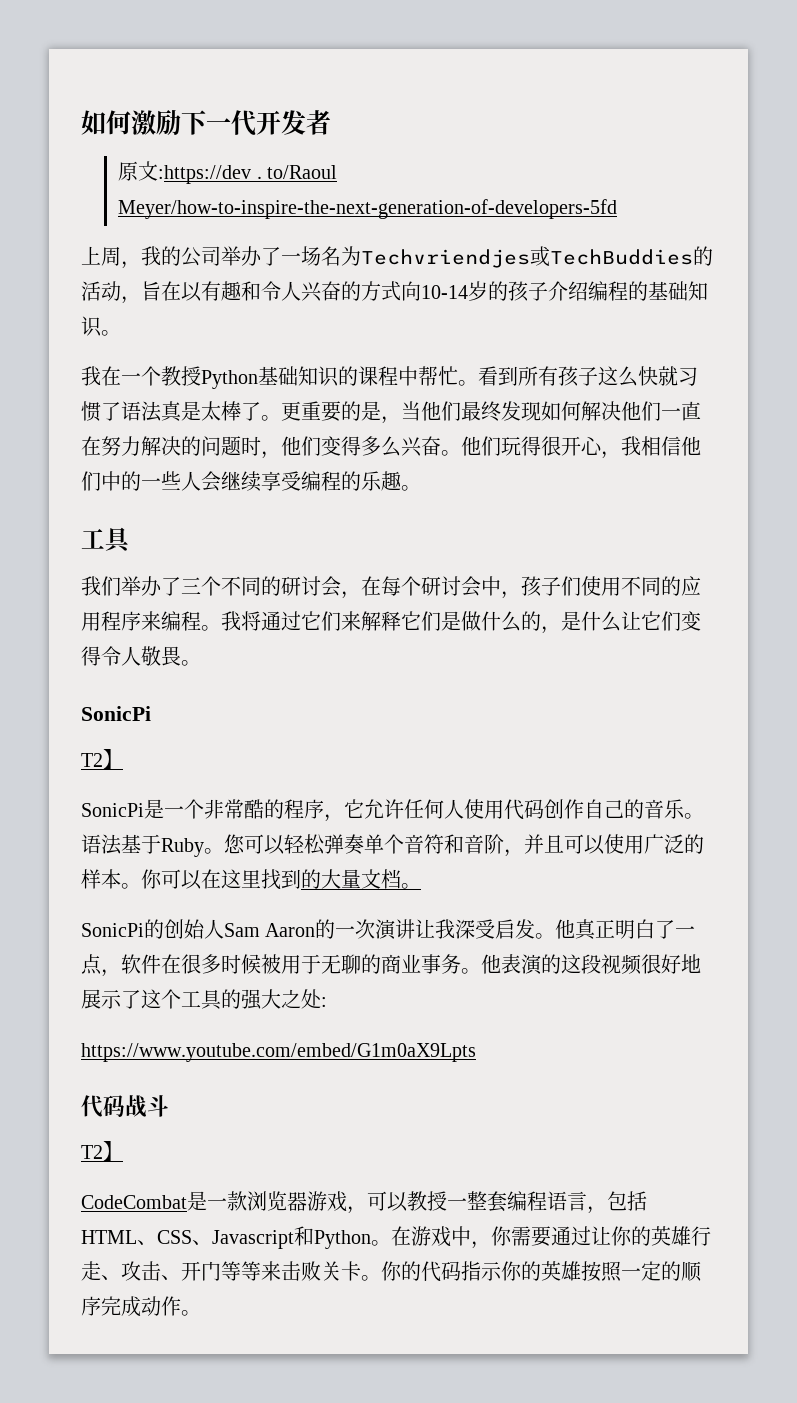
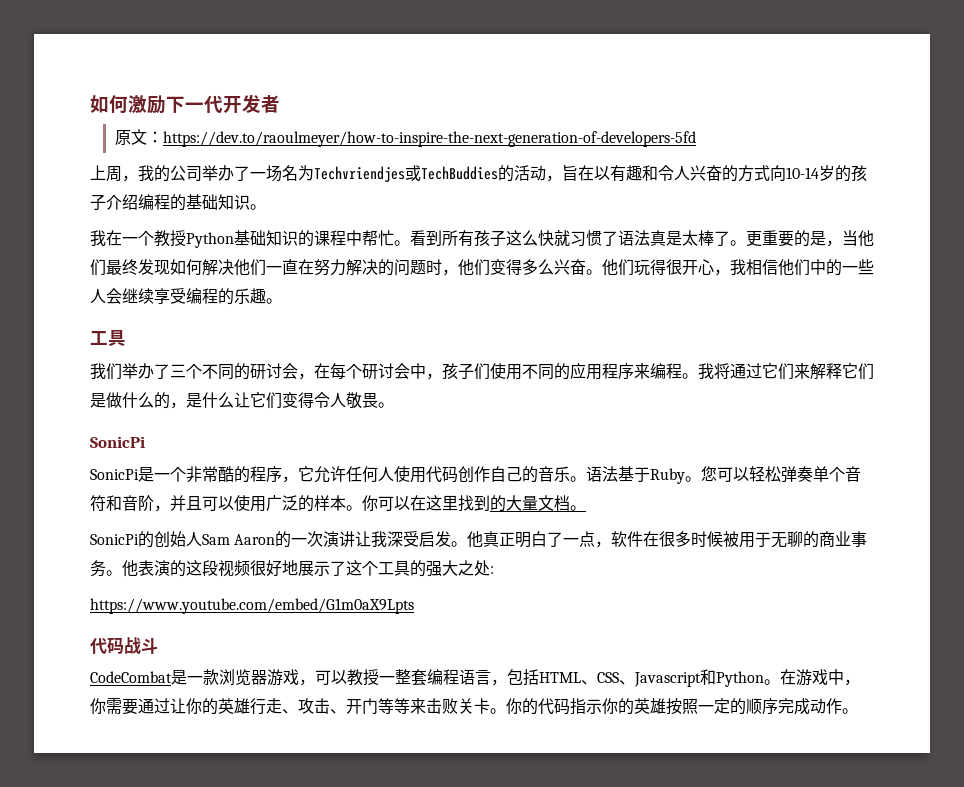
[158,165,338,184] [118,199,618,219] :https://dev . to/Raoul Meyer/how-to-inspire-the-next-generation-of-developers-5fd -> [146,131,696,147] ：https://dev.to/raoulmeyer/how-to-inspire-the-next-generation-of-developers-5fd
[81,749,123,769] // T2】 -> (145, 442) none
[81,1141,123,1161] // T2】 -> (158, 646) none

